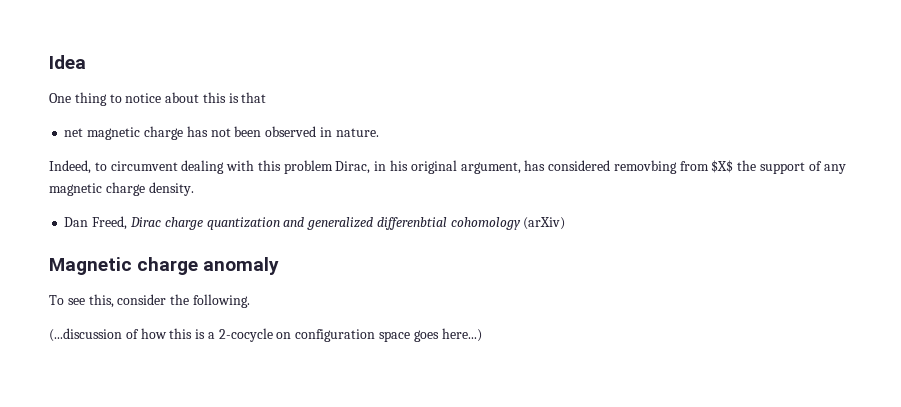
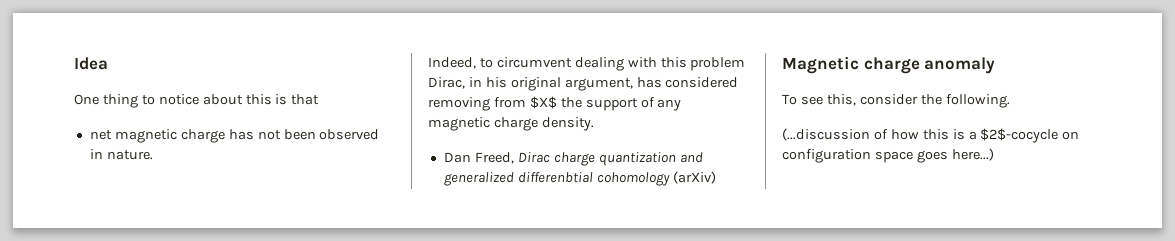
[613,160,677,174] removbing -> [428,97,490,111] removing
[218,328,273,342] 2-cocycle -> [980,128,1059,143] $2$-cocycle

